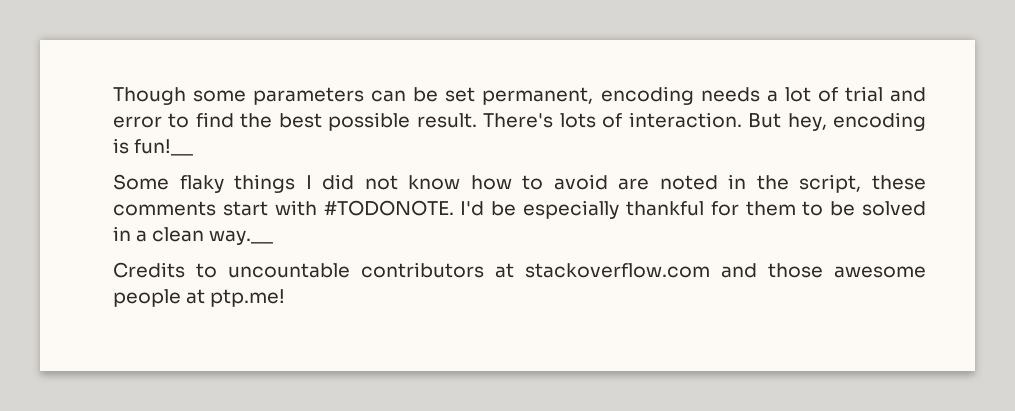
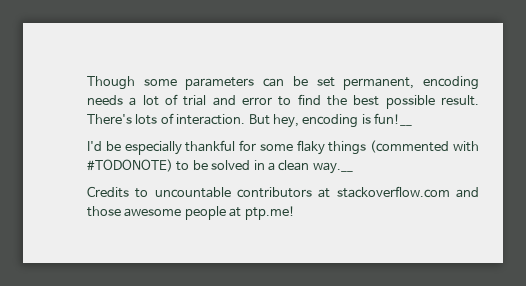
[113,174,926,193] [113,200,454,216] Some flaky things I did not know how to avoid are noted in the script, these comments start with #TODONOTE. -> (412, 119) none
[745,201,796,216] them -> [259,140,479,155] [87,159,173,172] some flaky things (commented with #TODONOTE)

